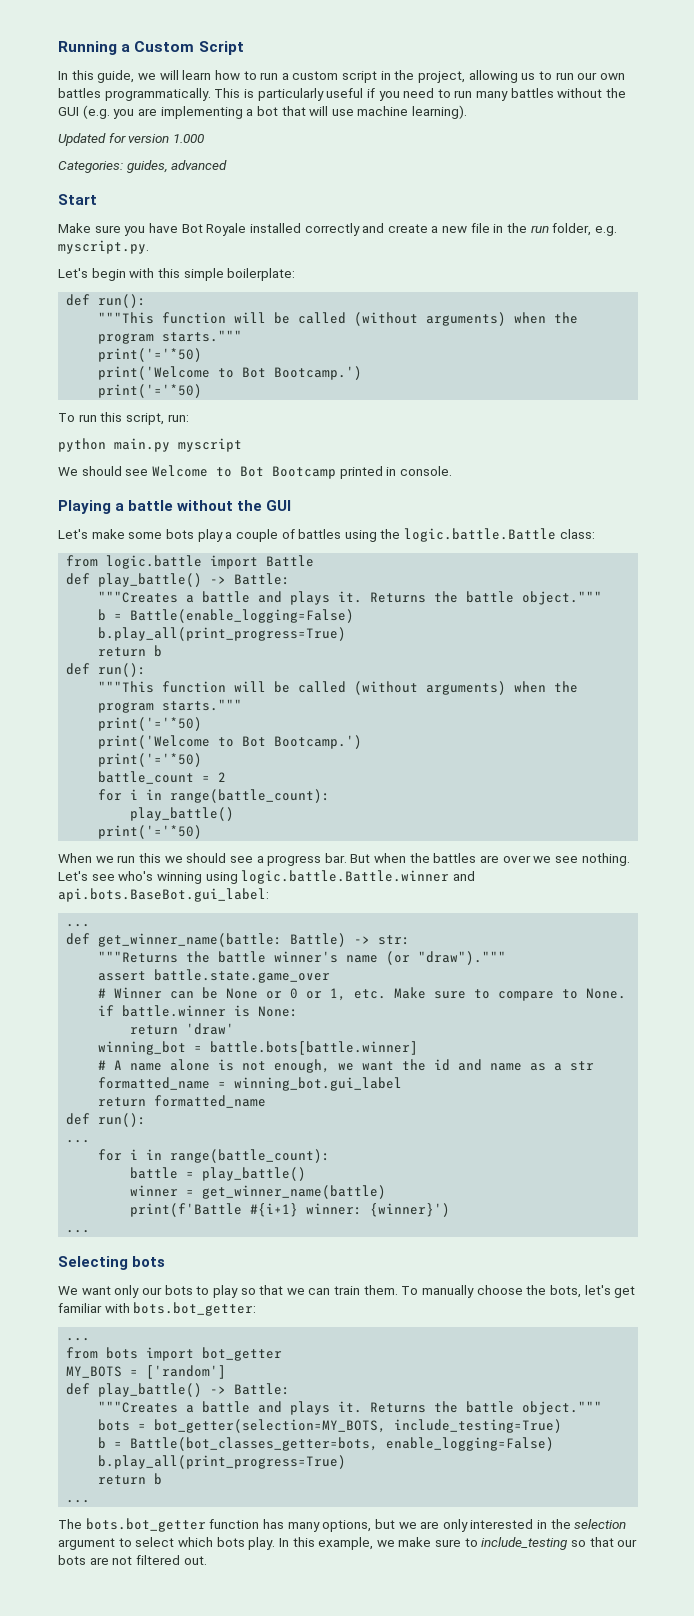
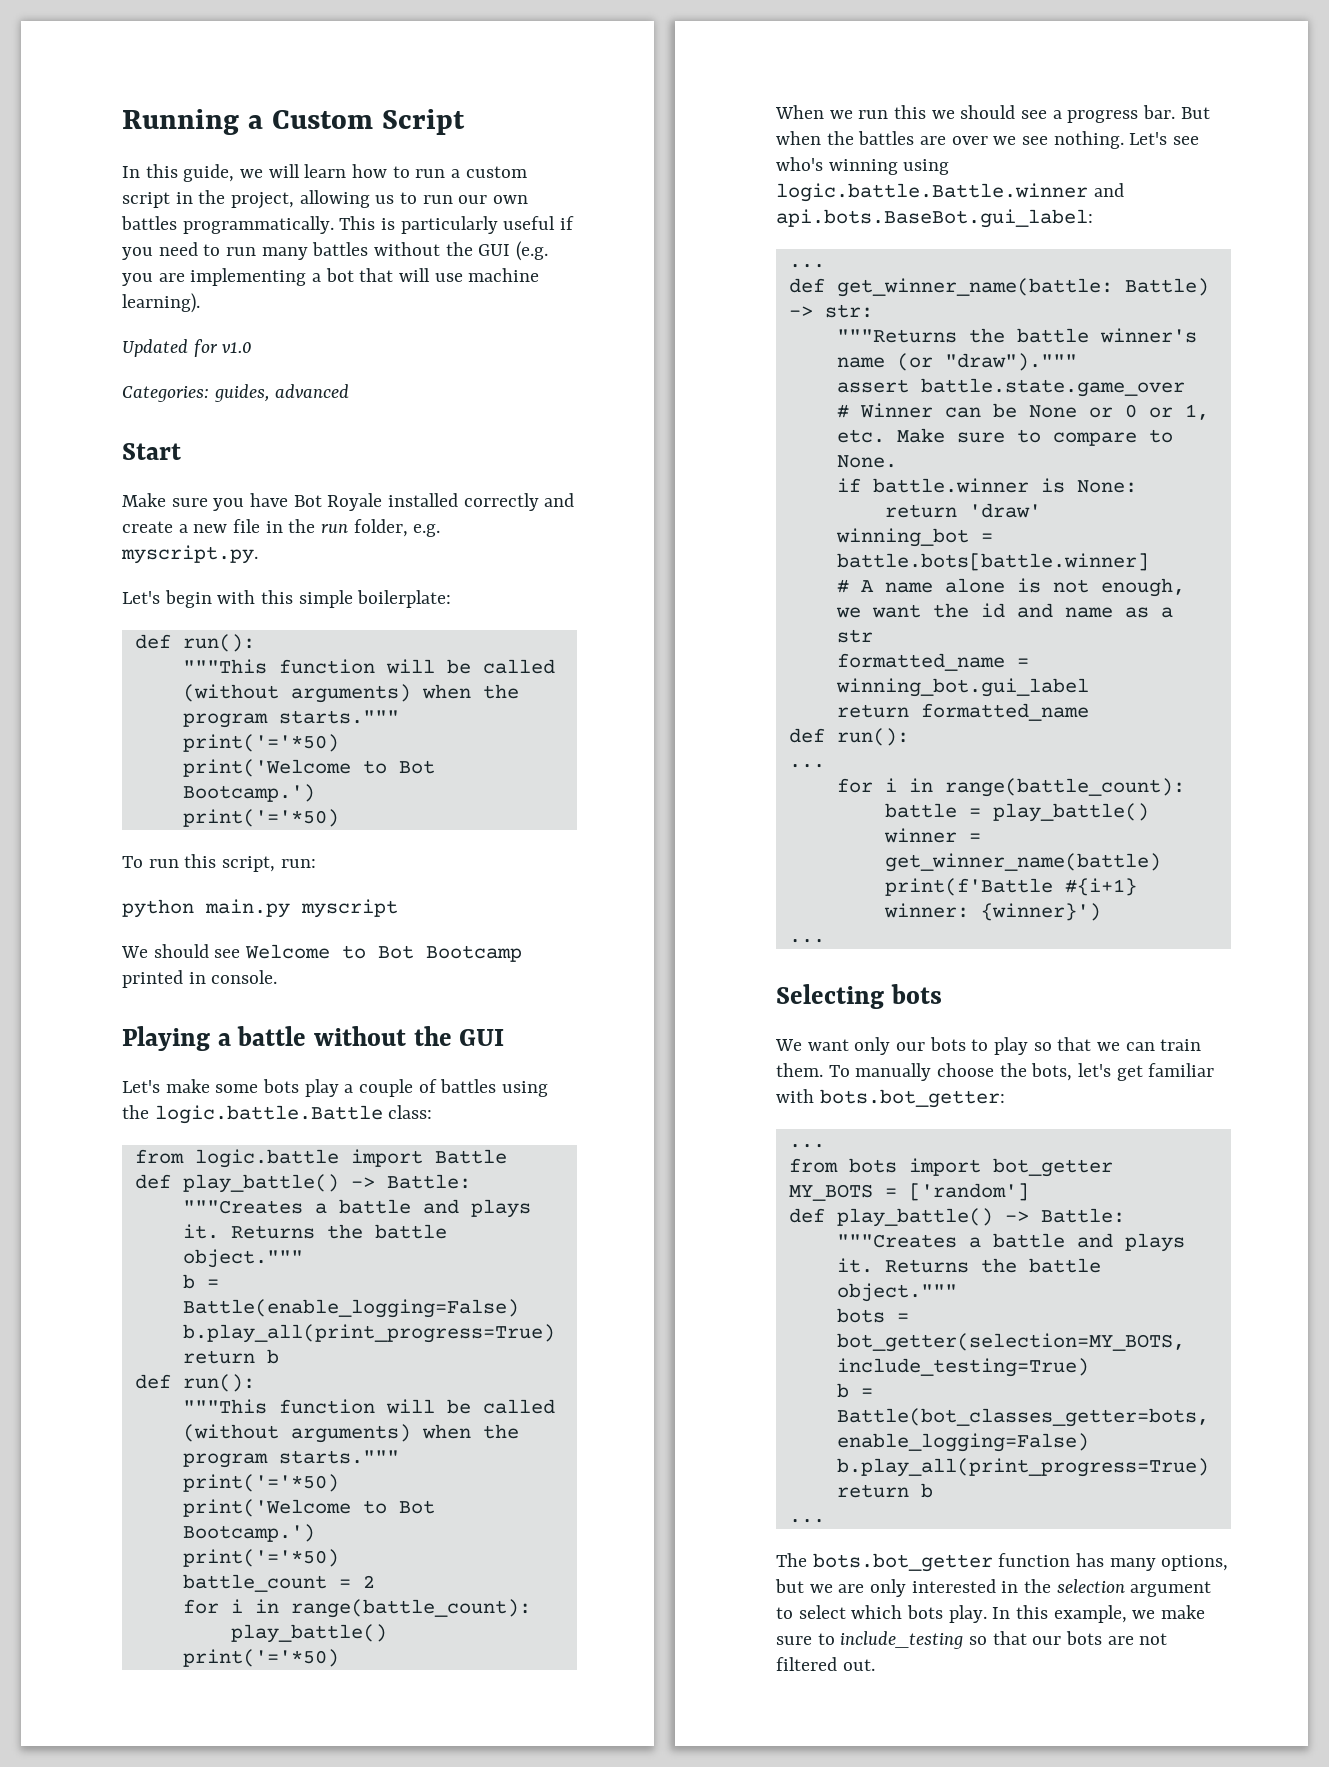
[128,134,204,143] version 1.000 -> [222,342,253,353] v1.0

